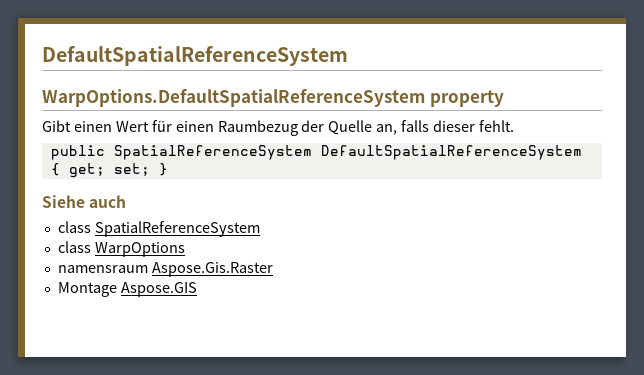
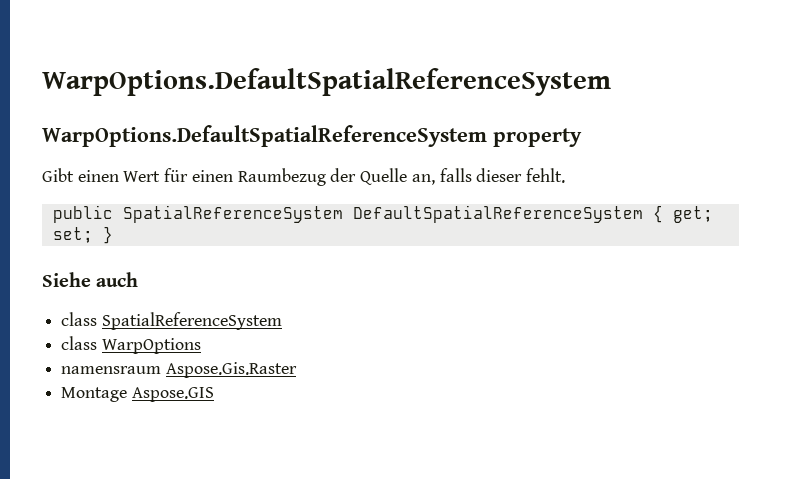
[42,46,348,66] DefaultSpatialReferenceSystem -> [42,68,611,96] WarpOptions.DefaultSpatialReferenceSystem

